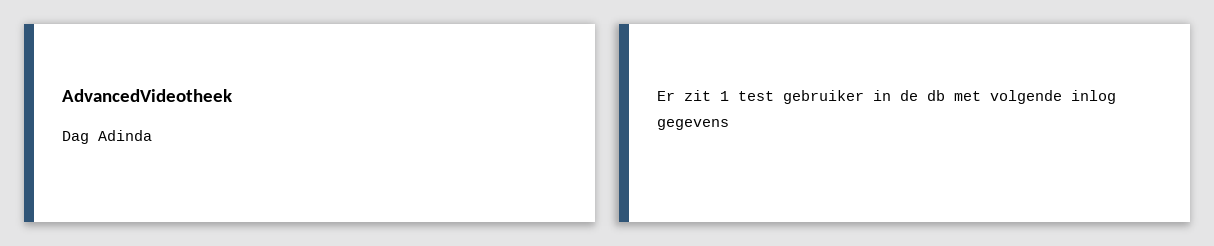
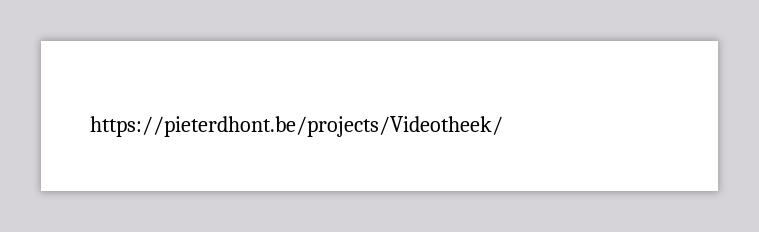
[62,89,232,102] [62,130,152,144] [657,90,1116,104] [657,119,729,130] AdvancedVideotheek // Dag Adinda // Er zit 1 test gebruiker in de db met volgende inlog gegevens -> [90,116,503,137] https://pieterdhont.be/projects/Videotheek/

